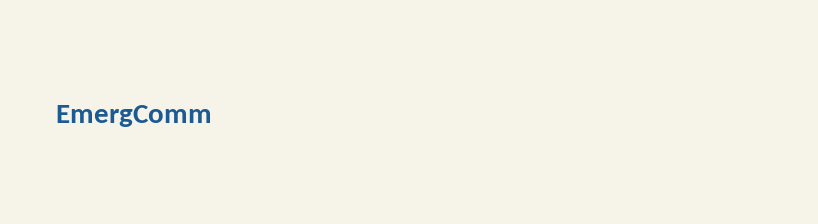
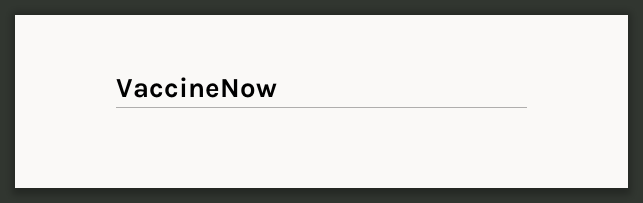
[56,105,212,127] EmergComm -> [116,77,277,98] VaccineNow

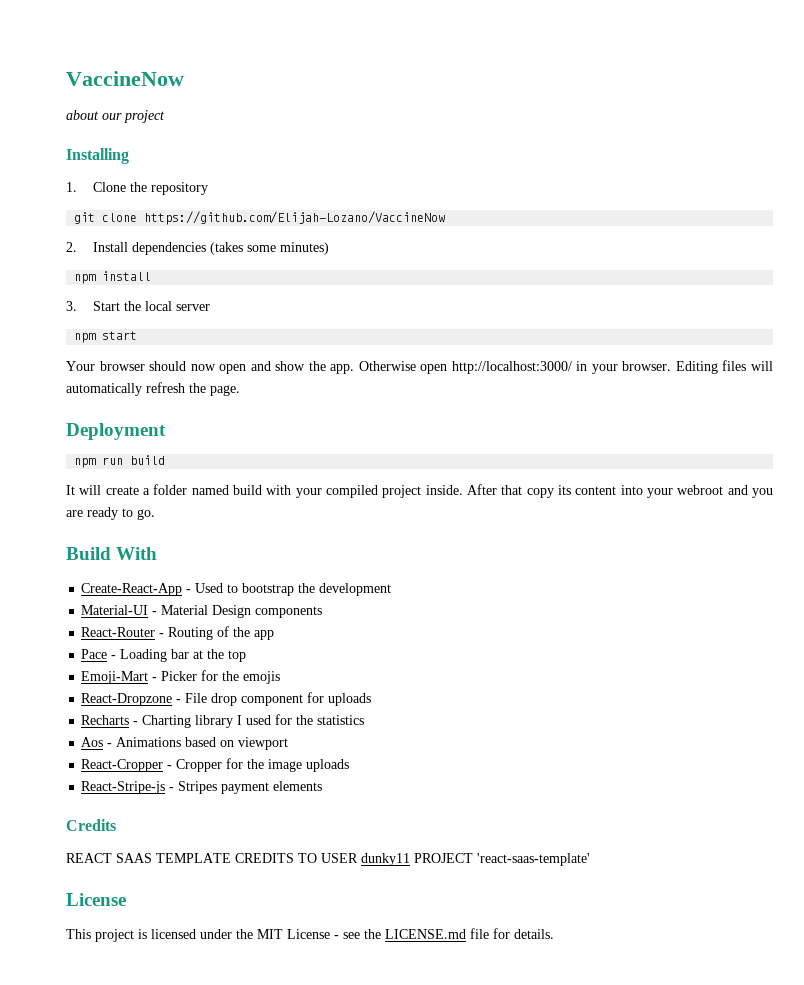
(277, 87) none -> [66,110,165,123] [66,148,129,164] [66,182,208,195] [74,211,446,225] [66,242,329,255] [74,271,152,284] [66,301,210,311] [74,331,138,343] [66,360,773,374] [66,382,240,396] [66,423,166,440] [74,455,166,468] [66,484,774,498] [66,507,155,520] [66,547,158,560] [81,583,392,596] [81,605,323,618] [81,626,275,640] [81,649,247,662] [81,670,281,684] [81,692,372,706] [81,714,365,728] [81,737,289,750] [81,758,350,772] [81,781,323,794] [66,819,116,831] [66,853,590,866] [66,893,126,906] [66,928,554,942] // about our project // Installing // 1. Clone the repository // git clone https://github.com/Elijah-Lozano/VaccineNow // 2. Install dependencies (takes some minutes) // npm install // 3. Start the local server // npm start // Your browser should now open and show the app. Otherwise open http://localhost:3000/ in your browser. Editing files will automatically refresh the page. // Deployment // npm run build // It will create a folder named build with your compiled project inside. After that copy its content into your webroot and you are ready to go. // Build With // Create-React-App - Used to bootstrap the development // Material-UI - Material Design components // React-Router - Routing of the app // Pace - Loading bar at the top // Emoji-Mart - Picker for the emojis // React-Dropzone - File drop component for uploads // Recharts - Charting library I used for the statistics // Aos - Animations based on viewport // React-Cropper - Cropper for the image uploads // React-Stripe-js - Stripes payment elements // Credits // REACT SAAS TEMPLATE CREDITS TO USER dunky11 PROJECT 'react-saas-template' // License // This project is licensed under the MIT License - see the LICENSE.md file for details.

